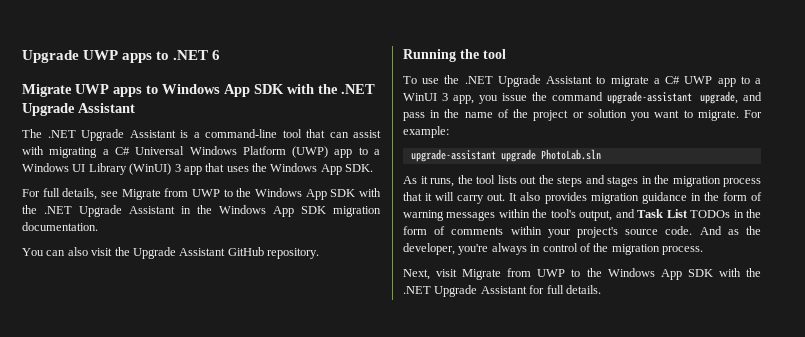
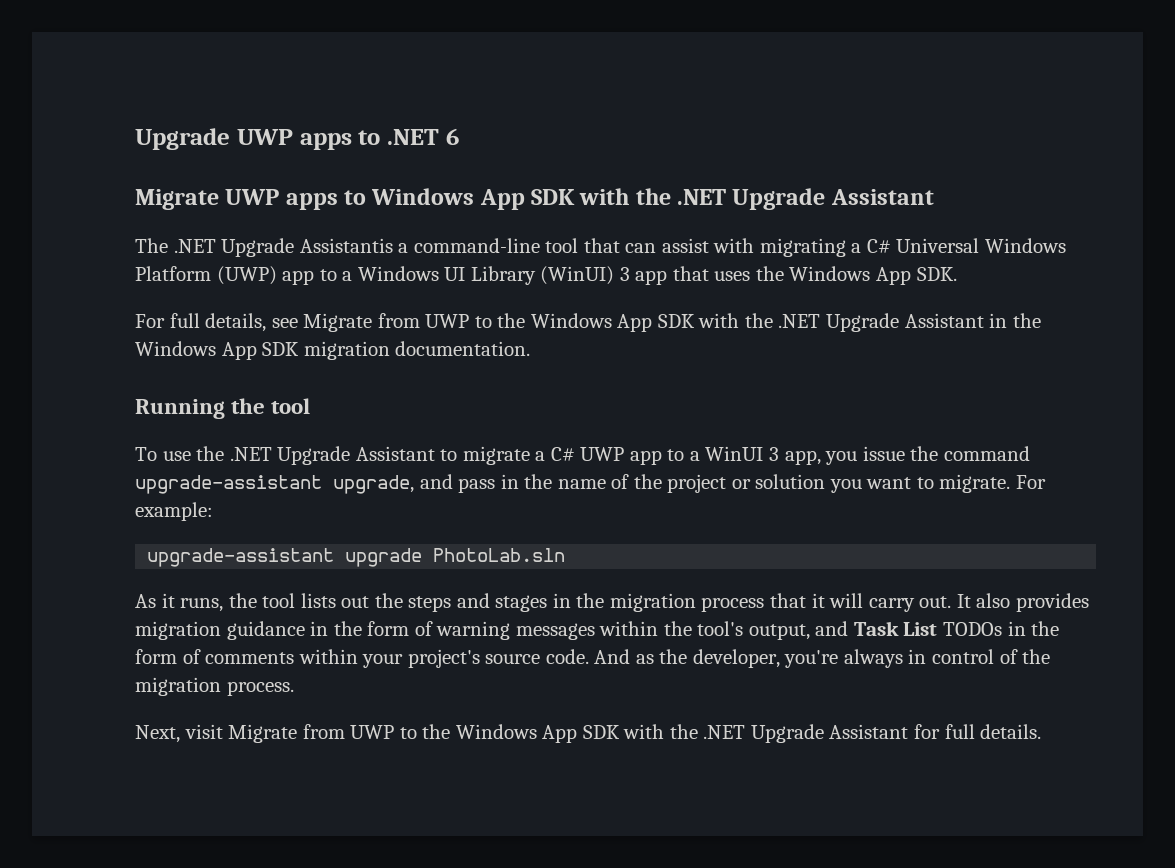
[129,130,188,138] Assistant is -> [299,238,393,253] Assistantis
[22,247,319,259] // You can also visit the Upgrade Assistant GitHub repository. -> (531, 348) none

